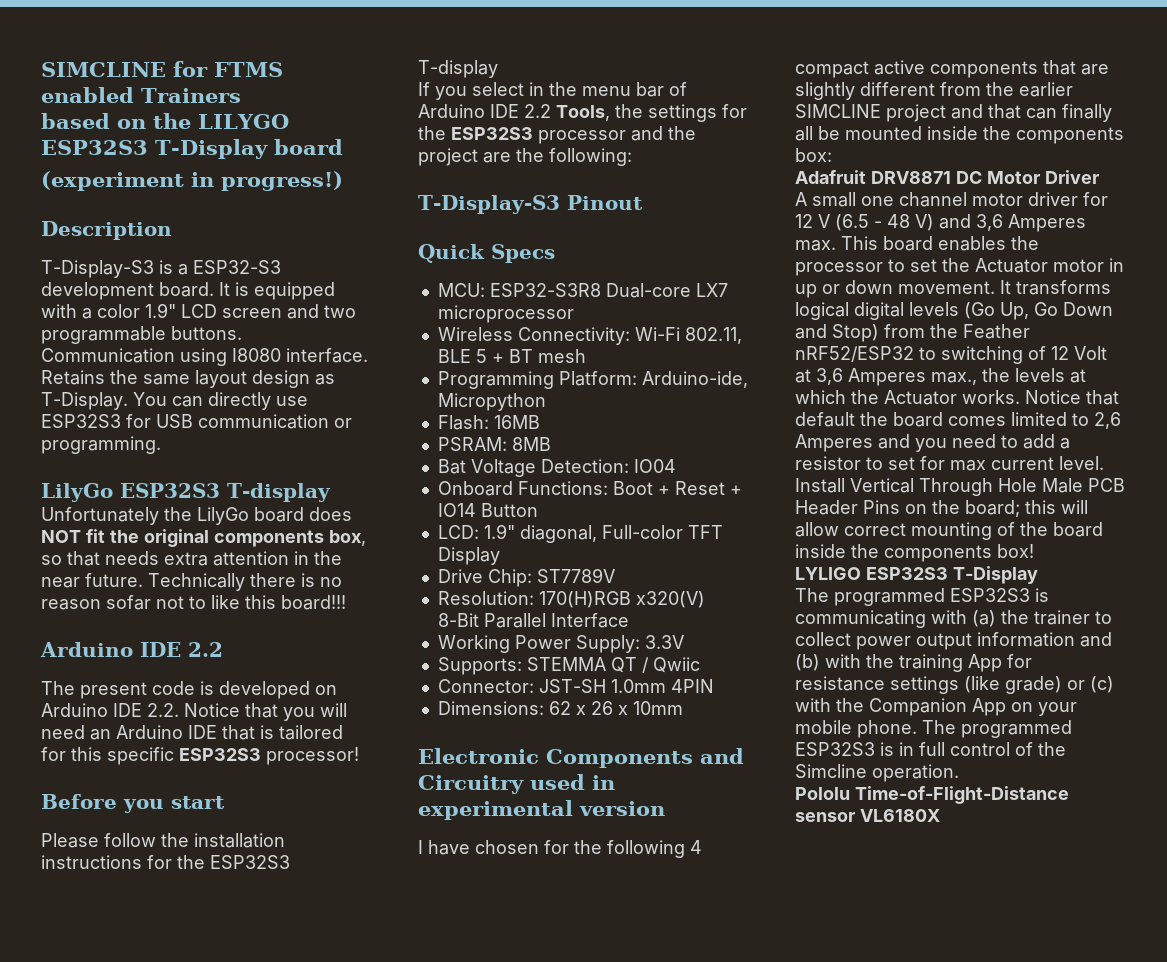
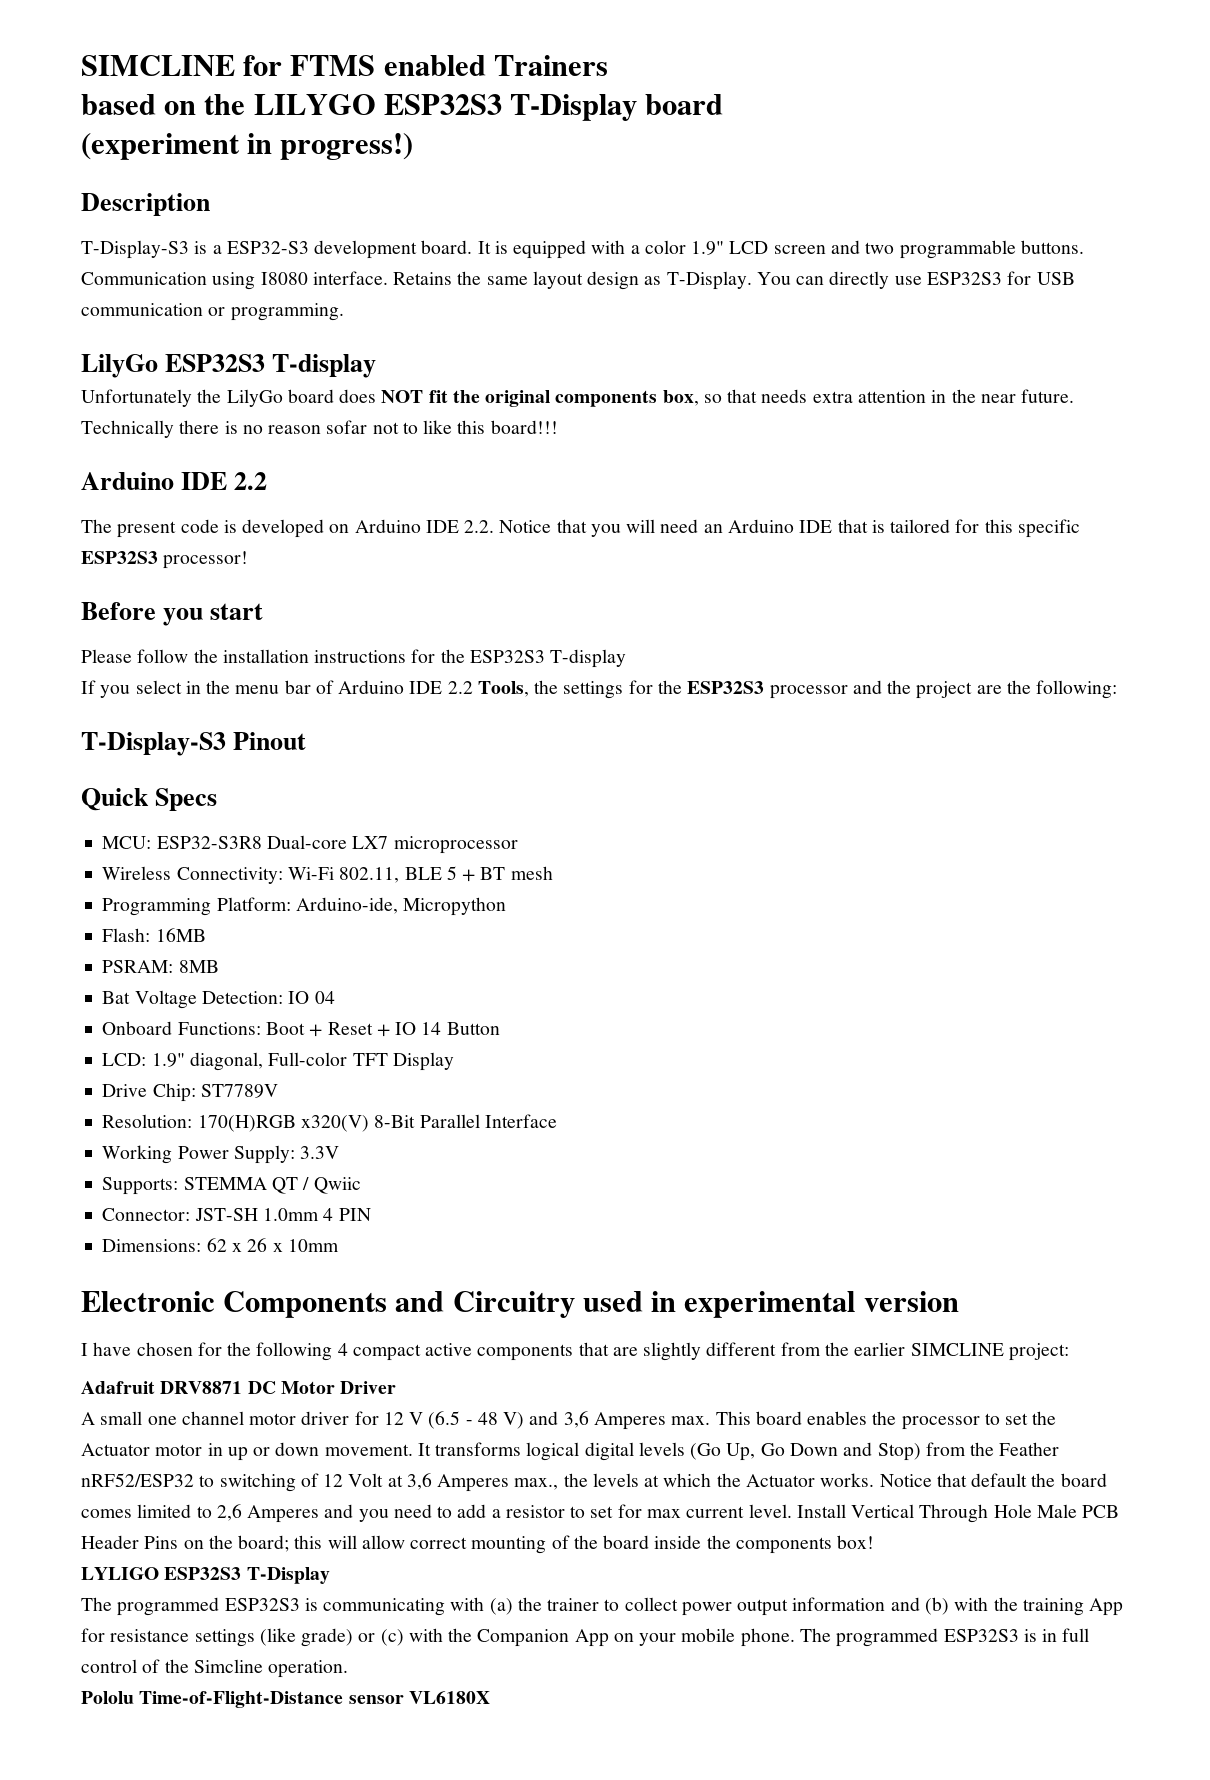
[633,459,676,473] IO04 -> [288,991,335,1004] IO 04
[437,503,476,517] IO14 -> [395,1022,442,1035] IO 14
[670,679,714,693] 4PIN -> [323,1208,371,1221] 4 PIN
[886,104,1112,122] [795,126,1124,144] [795,148,832,162] project and that can finally all be mounted inside the components box: -> [1008,1343,1069,1361] project:

